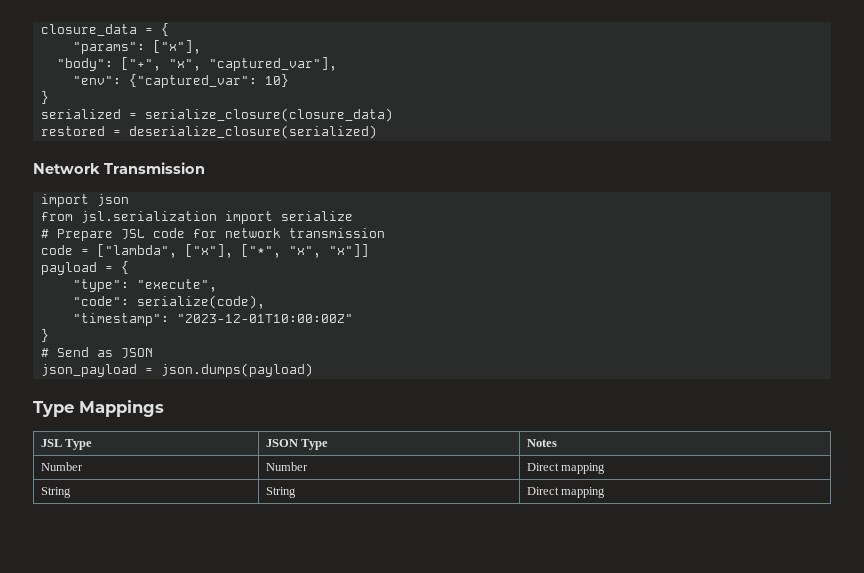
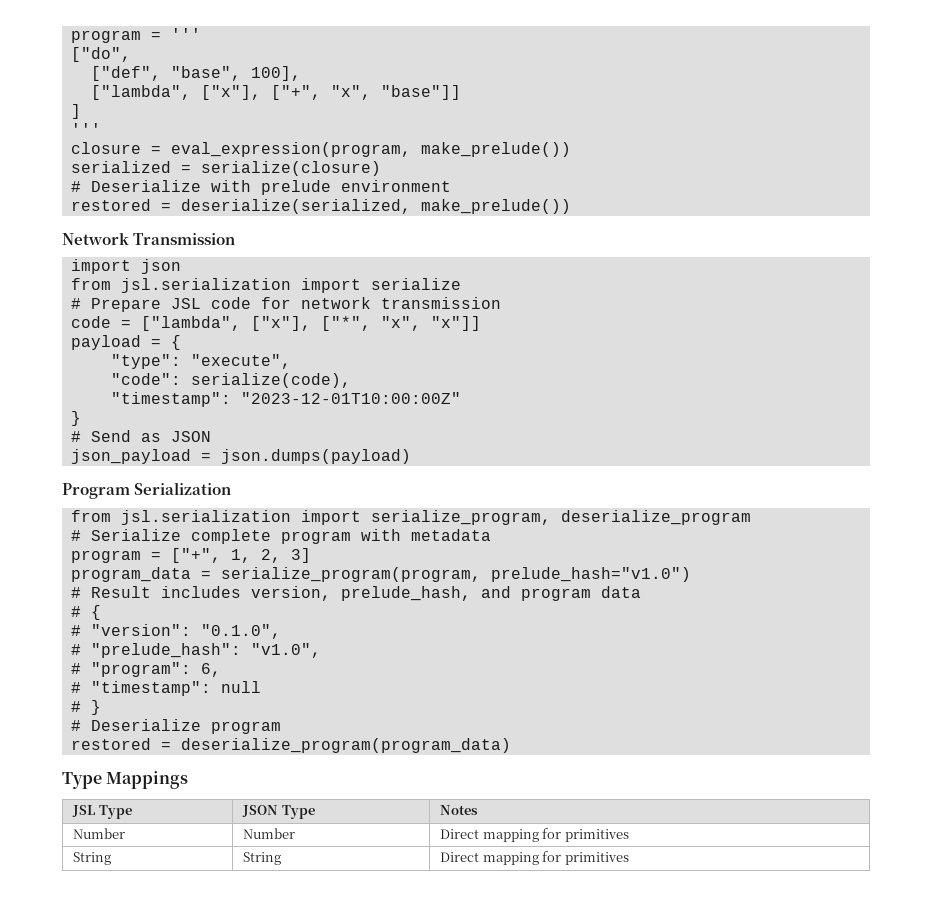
[41,23,170,36] [73,40,202,54] [57,58,114,71] closure_data = { // "params": ["x"], // "body": -> [70,28,201,43] [70,47,131,62] [90,66,301,81] [90,85,261,100] program = ''' // ["do", // ["def", "base", 100], // ["lambda", ["x"],
[209,57,338,71] [73,74,290,88] [41,91,50,104] [41,108,394,122] [41,125,378,139] "captured_var"], // "env": {"captured_var": 10} // } // serialized = serialize_closure(closure_data) // restored = deserialize_closure(serialized) -> [380,85,461,100] [70,104,81,119] [70,123,101,135] [70,142,571,157] [70,161,381,176] [70,180,451,195] [70,199,571,214] "base"]] // ] // ''' // closure = eval_expression(program, make_prelude()) // serialized = serialize(closure) // # Deserialize with prelude environment // restored = deserialize(serialized, make_prelude())
(314, 370) none -> [62,482,232,499] [70,510,751,525] [70,529,491,544] [70,548,311,563] [70,567,691,582] [70,586,641,601] [70,605,101,620] [70,624,281,639] [70,643,321,658] [70,662,221,677] [70,681,261,696] [70,700,101,715] [70,719,281,734] [70,738,511,753] // Program Serialization // from jsl.serialization import serialize_program, deserialize_program // # Serialize complete program with metadata // program = ["+", 1, 2, 3] // program_data = serialize_program(program, prelude_hash="v1.0") // # Result includes version, prelude_hash, and program data // # { // # "version": "0.1.0", // # "prelude_hash": "v1.0", // # "program": 6, // # "timestamp": null // # } // # Deserialize program // restored = deserialize_program(program_data)
(606, 468) none -> [542,828,629,842] for primitives
(606, 492) none -> [542,851,629,865] for primitives

